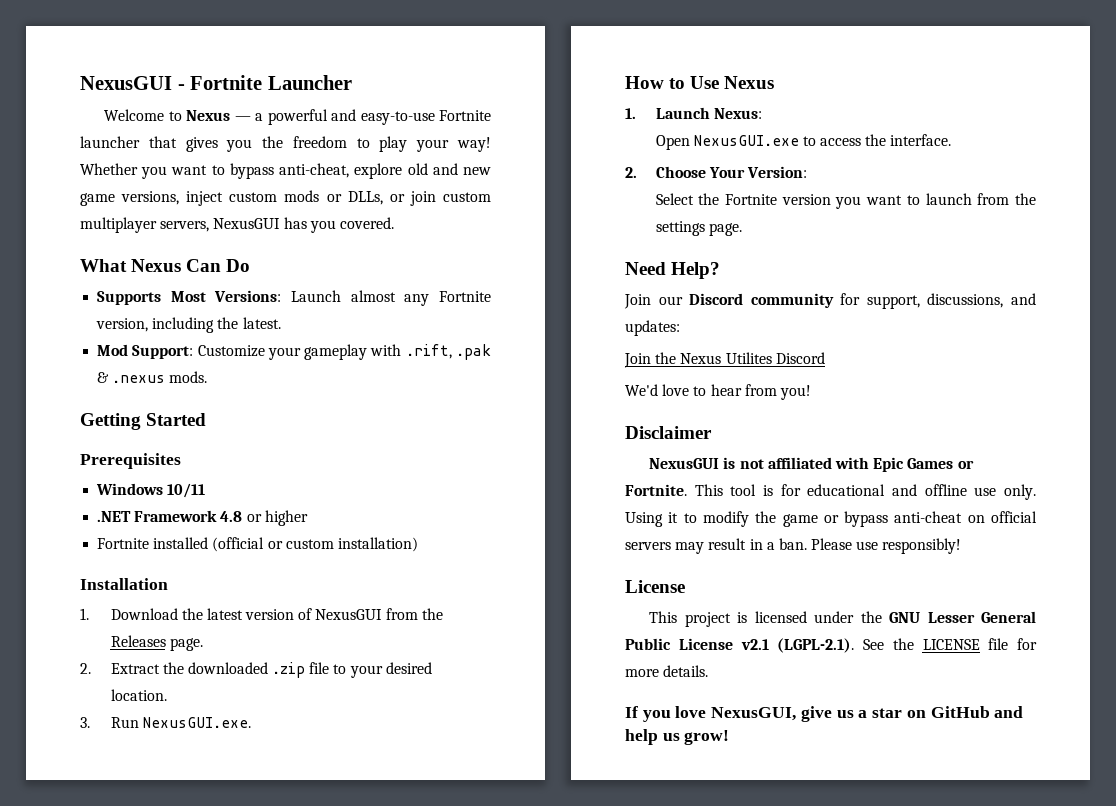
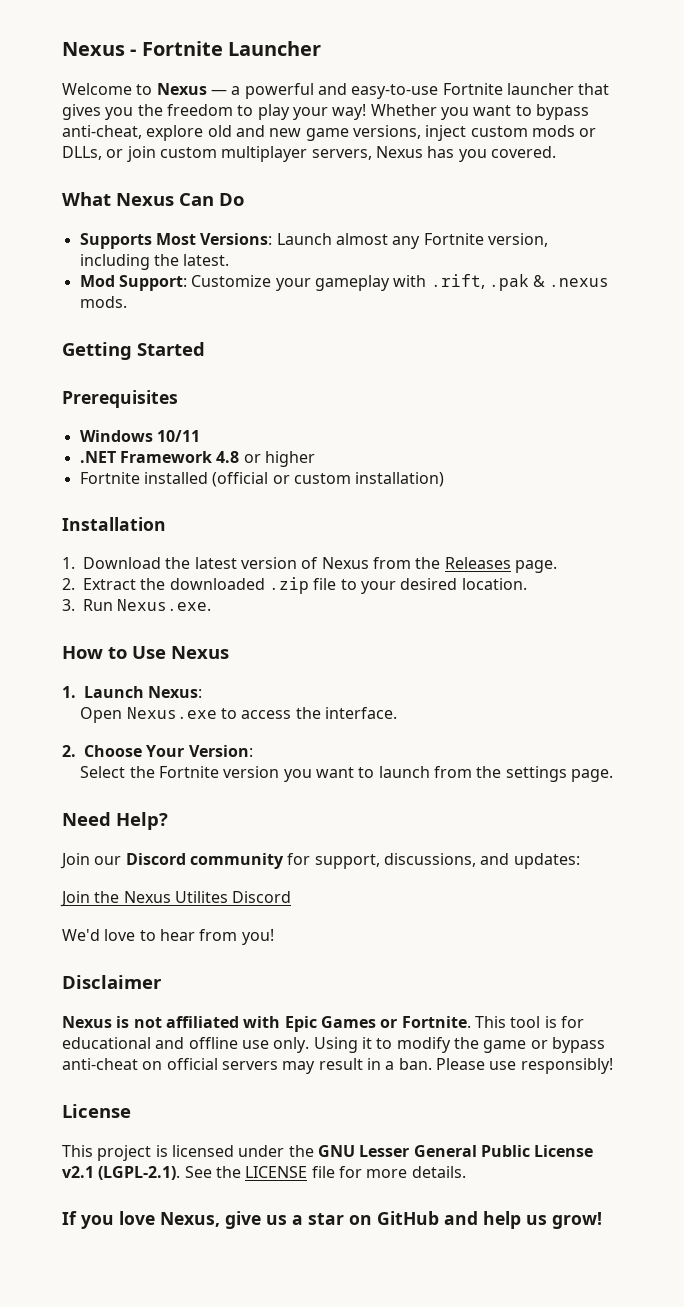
[80,76,172,90] NexusGUI -> [62,42,125,56] Nexus
[213,218,281,229] NexusGUI -> [375,146,423,158] Nexus
[315,609,383,620] NexusGUI -> [321,557,369,569] Nexus
[142,717,251,728] NexusGUI.exe. -> [117,599,212,611] Nexus.exe.
[693,135,799,146] NexusGUI.exe -> [126,707,217,719] Nexus.exe
[649,458,720,469] NexusGUI -> [62,1016,112,1028] Nexus
[711,707,797,721] NexusGUI, -> [160,1212,220,1227] Nexus,

